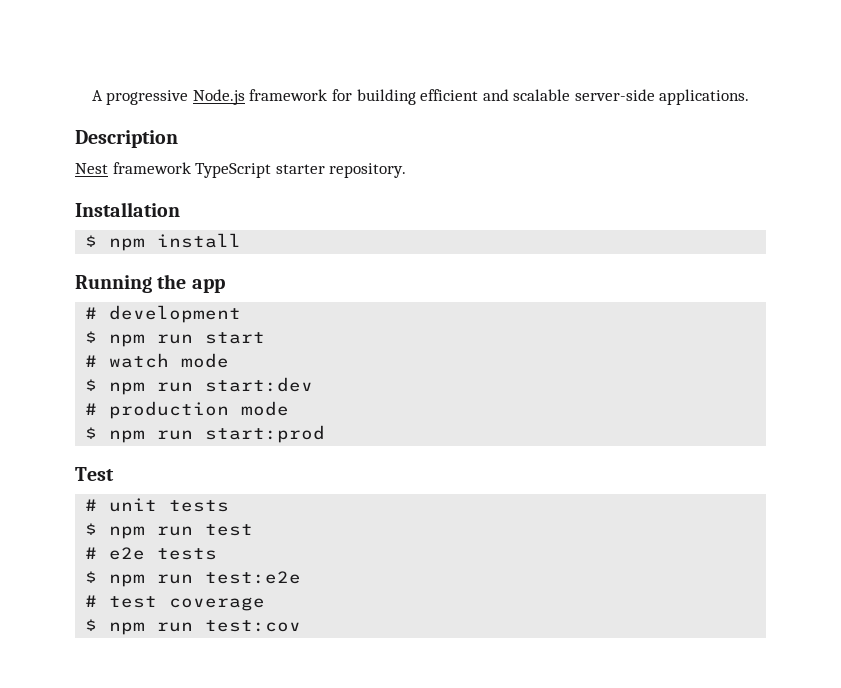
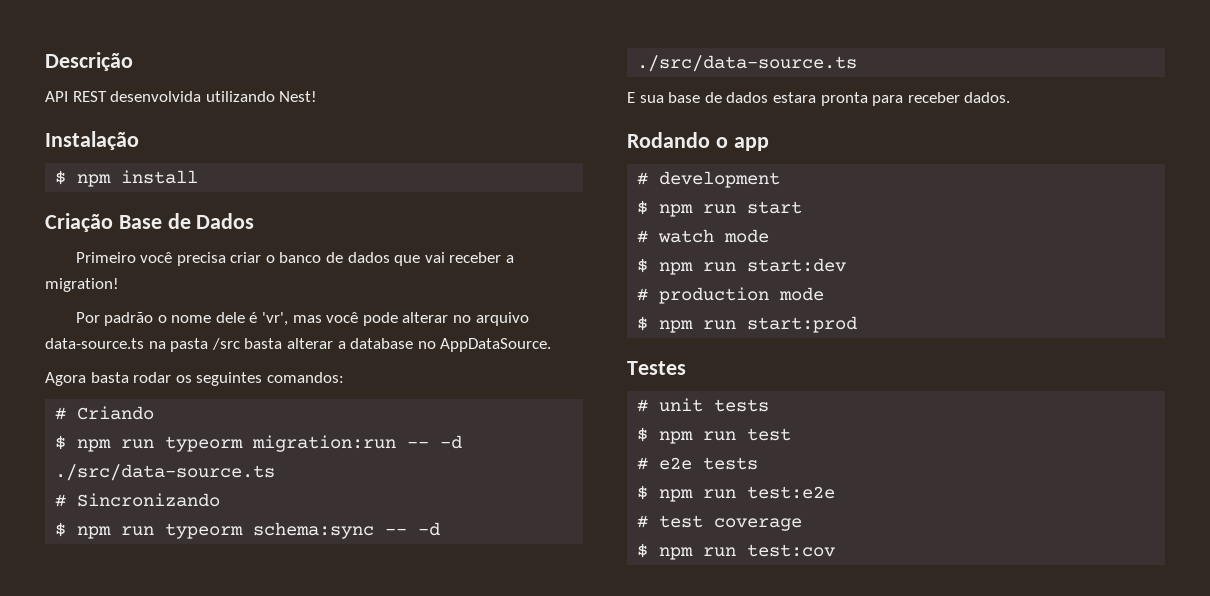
[91,89,750,105] [75,130,178,148] [75,162,407,178] [75,202,180,217] [85,233,242,251] [75,274,187,293] A progressive Node.js framework for building efficient and scalable server-side applications. // Description // Nest framework TypeScript starter repository. // Installation // $ npm install // Running the -> [45,52,133,71] [45,91,318,102] [45,131,139,150] [55,170,199,187] [45,213,255,232] [75,252,515,266] [45,278,119,292] [75,312,529,326] [45,338,552,352] [45,372,344,386] [55,406,155,420] [55,435,463,452] [55,464,276,481] [55,493,221,507] [55,522,441,539] [637,55,858,72] [627,92,1011,106] [627,132,728,148] Descrição // API REST desenvolvida utilizando Nest! // Instalação // $ npm install // Criação Base de Dados // Primeiro você precisa criar o banco de dados que vai receber a migration! // Por padrão o nome dele é 'vr', mas você pode alterar no arquivo data-source.ts na pasta /src basta alterar a database no AppDataSource. // Agora basta rodar os seguintes comandos: // # Criando // $ npm run typeorm migration:run -- -d ./src/data-source.ts // # Sincronizando // $ npm run typeorm schema:sync -- -d ./src/data-source.ts // E sua base de dados estara pronta para receber dados. // Rodando o
[75,467,114,481] Test -> [627,361,686,375] Testes

